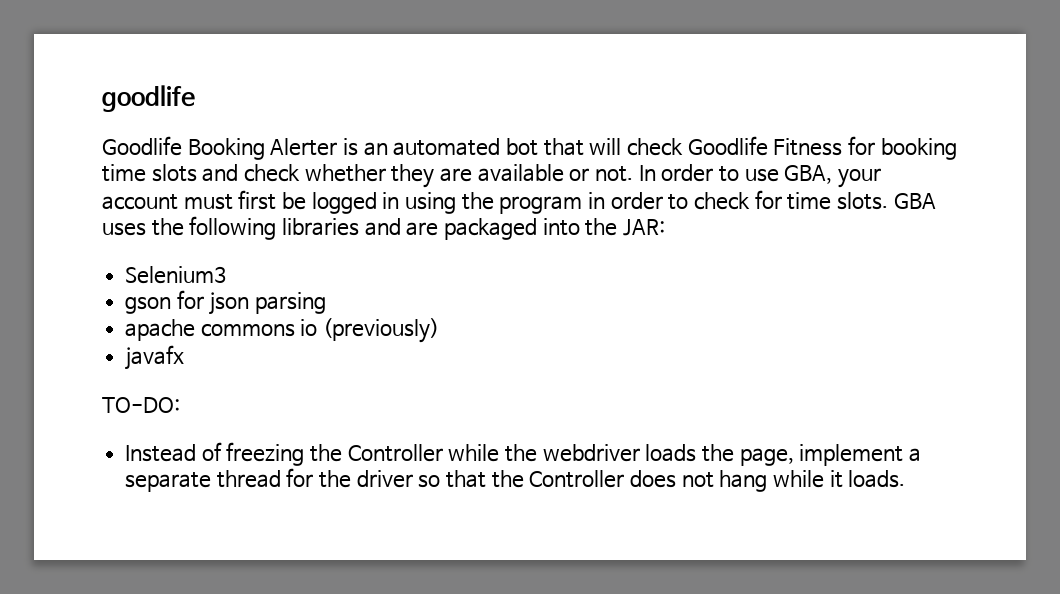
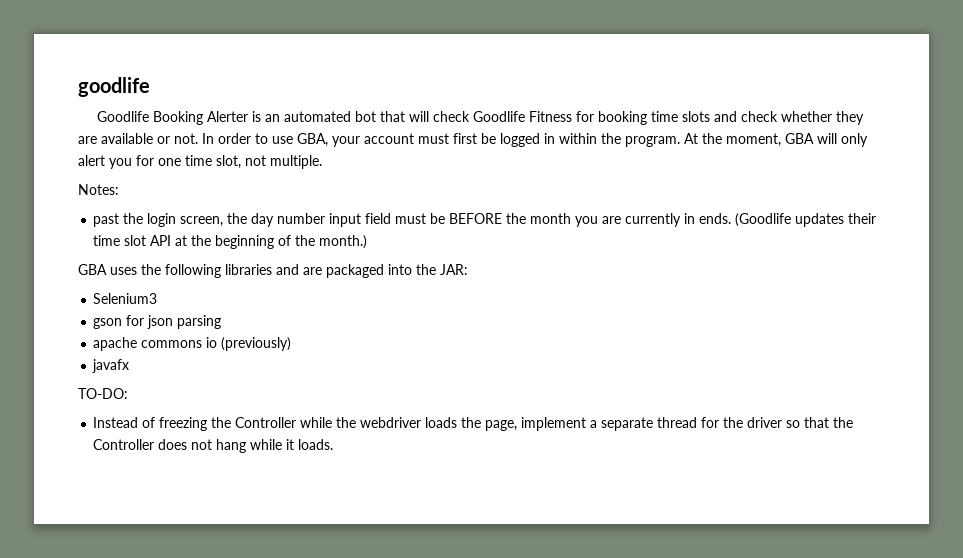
[405,190,889,214] using the program in order to check for time slots. -> [559,133,868,147] [78,155,322,169] [78,184,119,195] [93,213,877,227] [93,235,368,249] within the program. At the moment, GBA will only alert you for one time slot, not multiple. // Notes: // past the login screen, the day number input field must be BEFORE the month you are currently in ends. (Goodlife updates their time slot API at the beginning of the month.) //

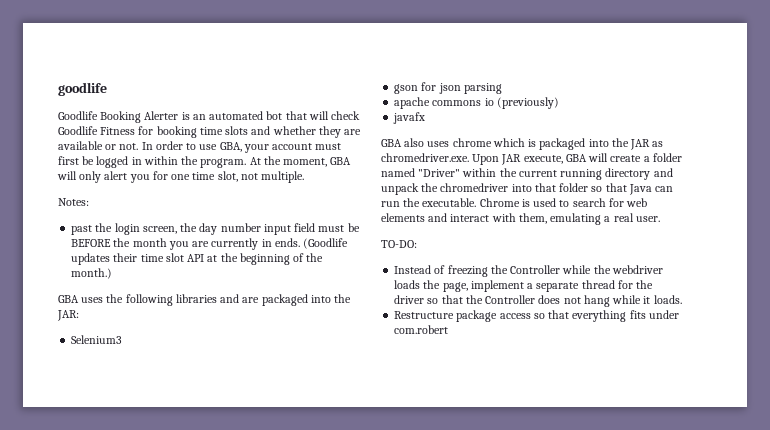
[741,111,779,122] check -> (271, 130) none
(130, 366) none -> [381,138,664,150] [381,153,682,165] [381,168,673,180] [381,183,674,195] [381,198,648,207] [381,213,660,225] // GBA also uses chrome which is packaged into the JAR as chromedriver.exe. Upon JAR execute, GBA will create a folder named "Driver" within the current running directory and unpack the chromedriver into that folder so that Java can run the executable. Chrome is used to search for web elements and interact with them, emulating a real user.
(334, 444) none -> [394,310,679,322] [394,325,449,334] // Restructure package access so that everything fits under com.robert

